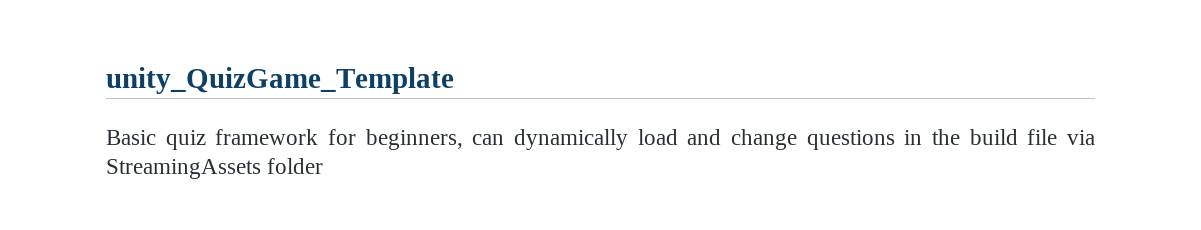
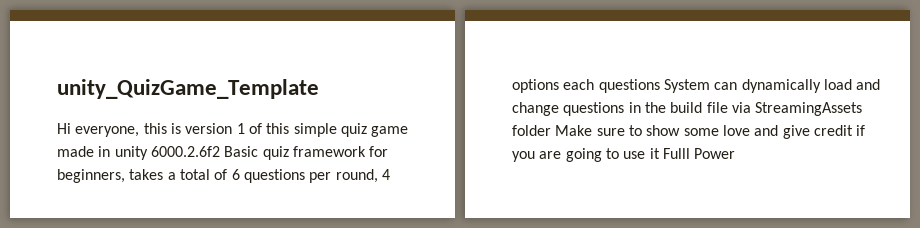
(454, 80) none -> [57,123,409,137] [57,146,220,160] Hi everyone, this is version 1 of this simple quiz game made in unity 6000.2.6f2
(463, 139) none -> [129,169,390,183] [512,79,710,93] takes a total of 6 questions per round, 4 options each questions System
(324, 166) none -> [555,125,866,139] [512,148,736,162] Make sure to show some love and give credit if you are going to use it Fulll Power

